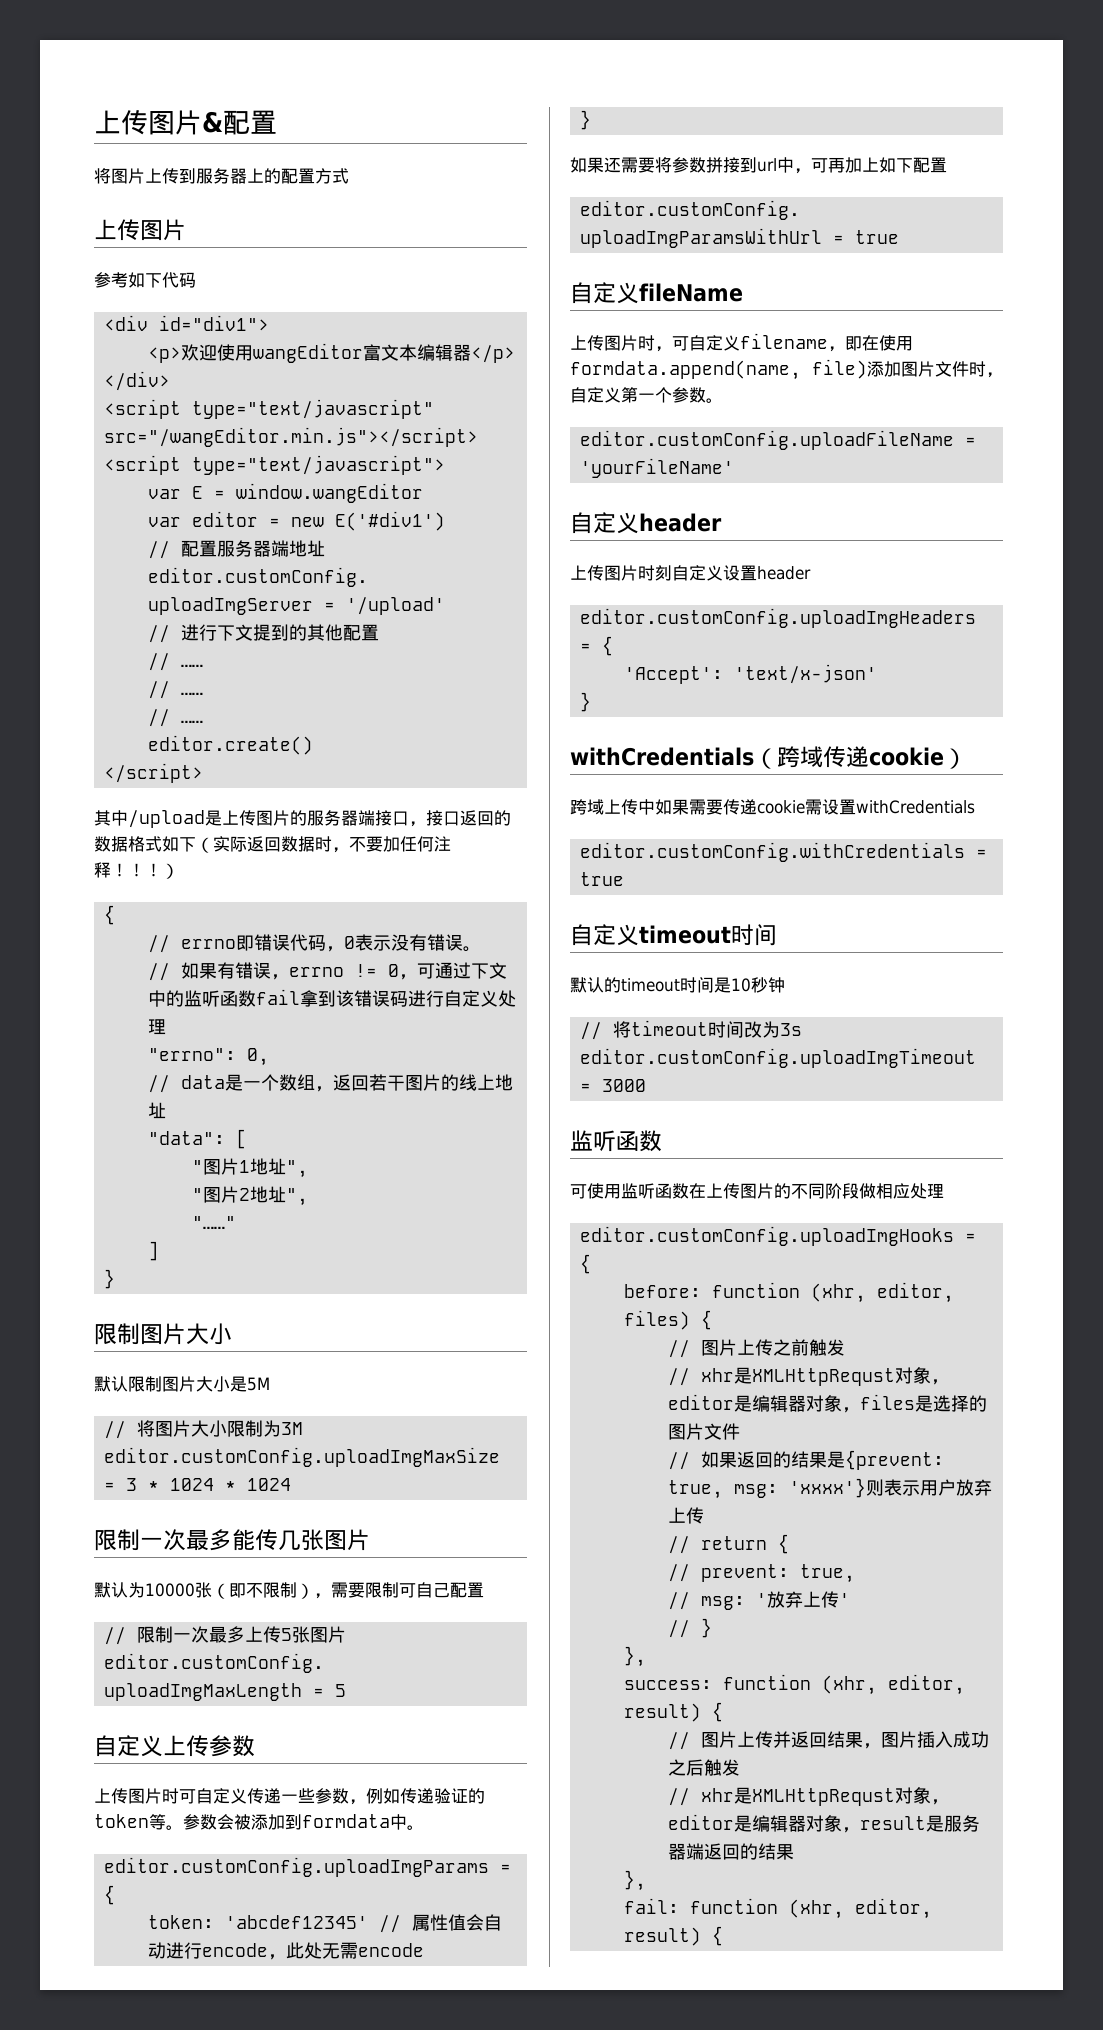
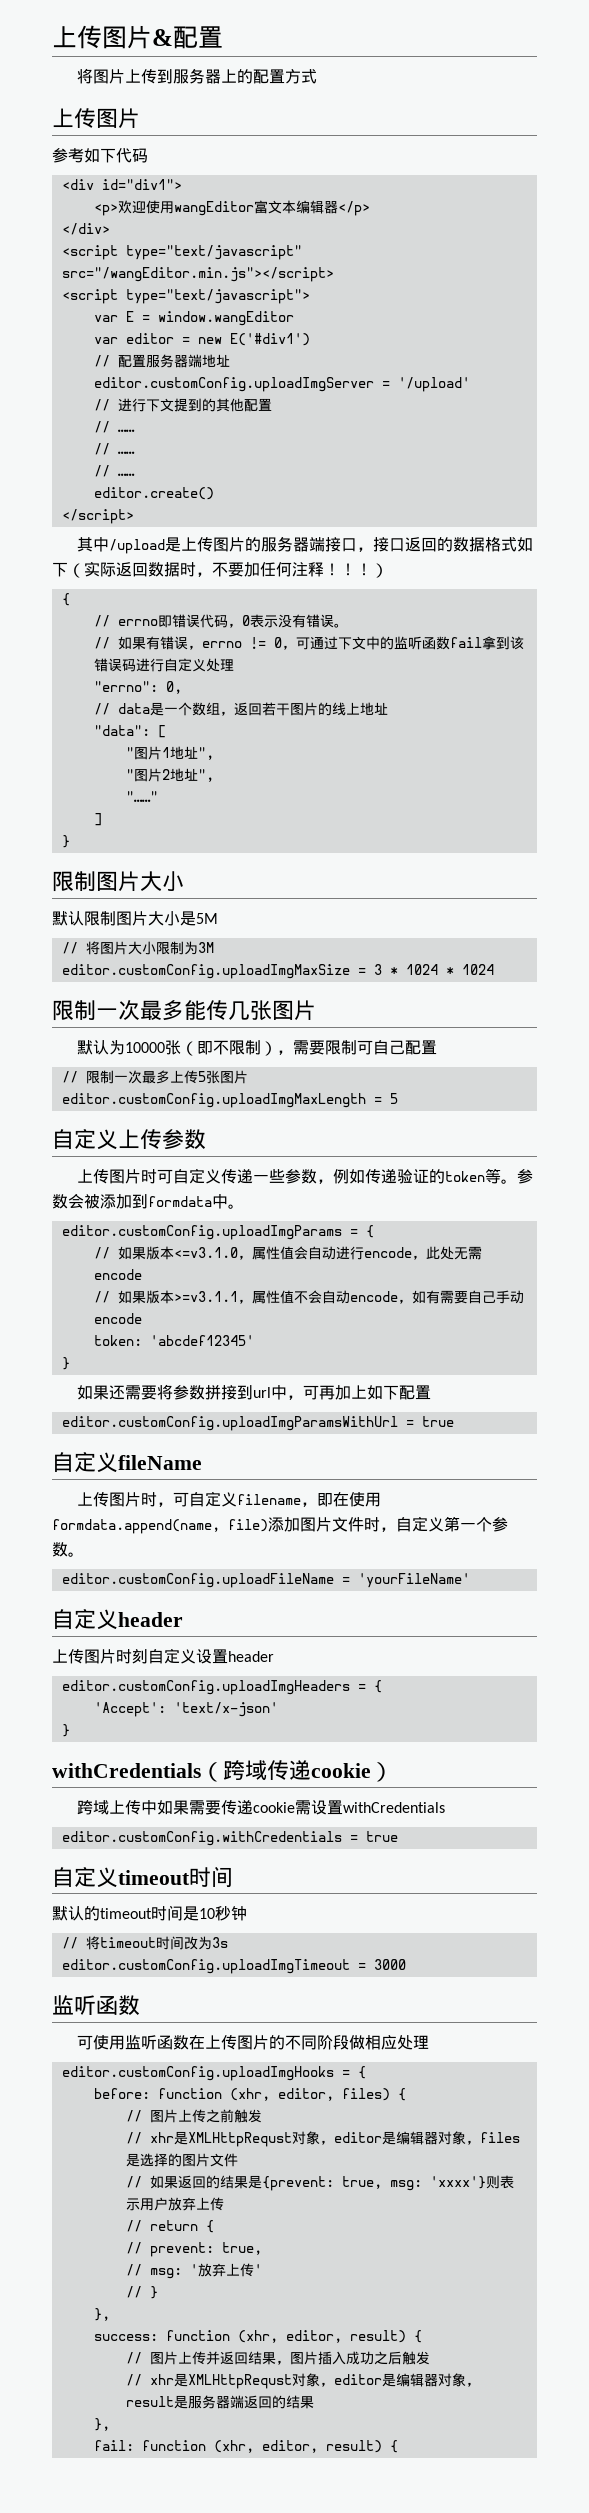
[148,1915,402,1933] token: 'abcdef12345' // -> [93,1246,252,1260] // 如果版本<=v3.1.0，
(425, 1950) none -> [93,1290,524,1304] [93,1313,142,1324] [93,1335,254,1346] // // 如果版本>=v3.1.1，属性值不会自动encode，如有需要自己手动encode // token: 'abcdef12345'

